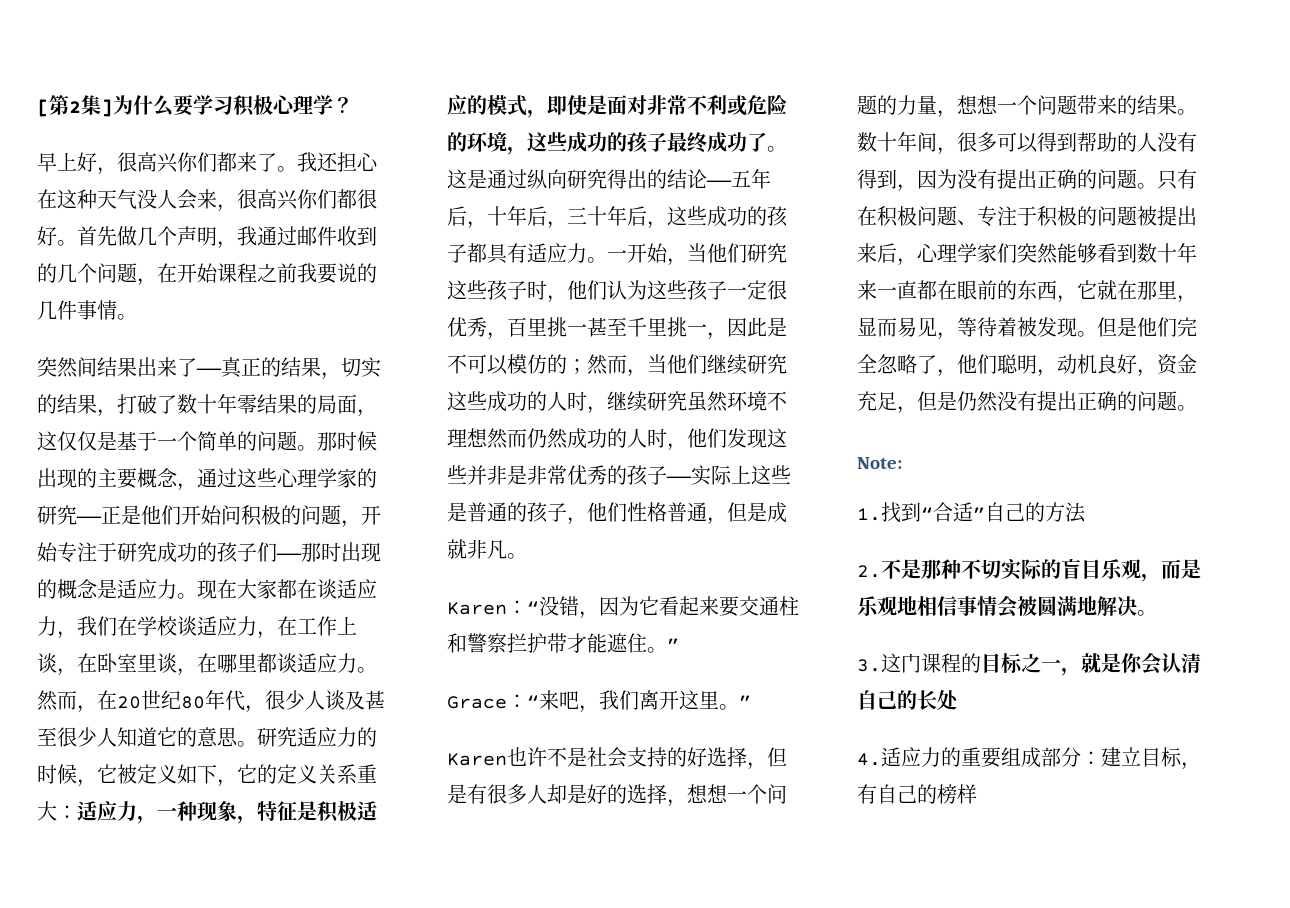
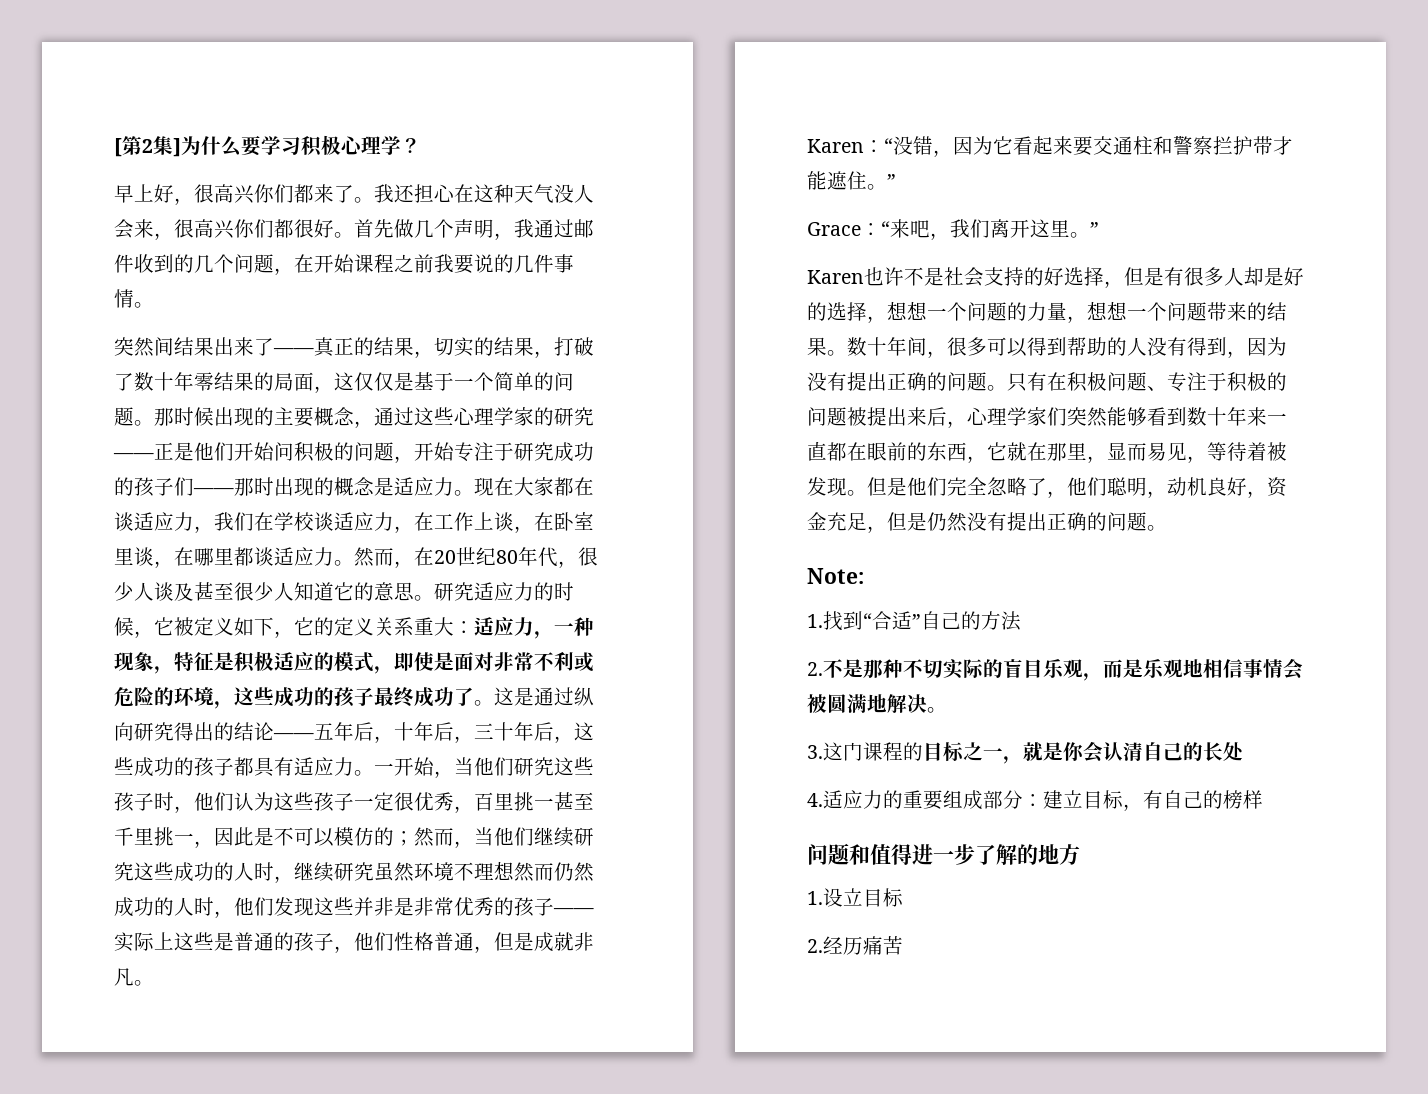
(977, 794) none -> [807,843,1080,865] [807,888,904,907] [807,936,903,955] // 问题和值得进一步了解的地方 // 1.设立目标 // 2.经历痛苦

